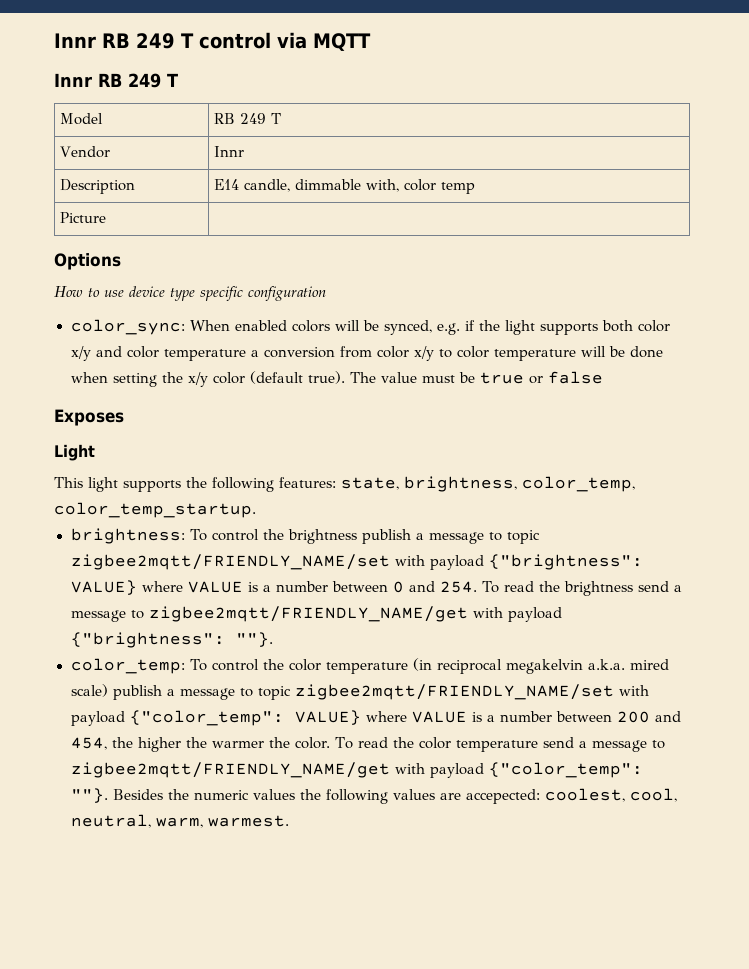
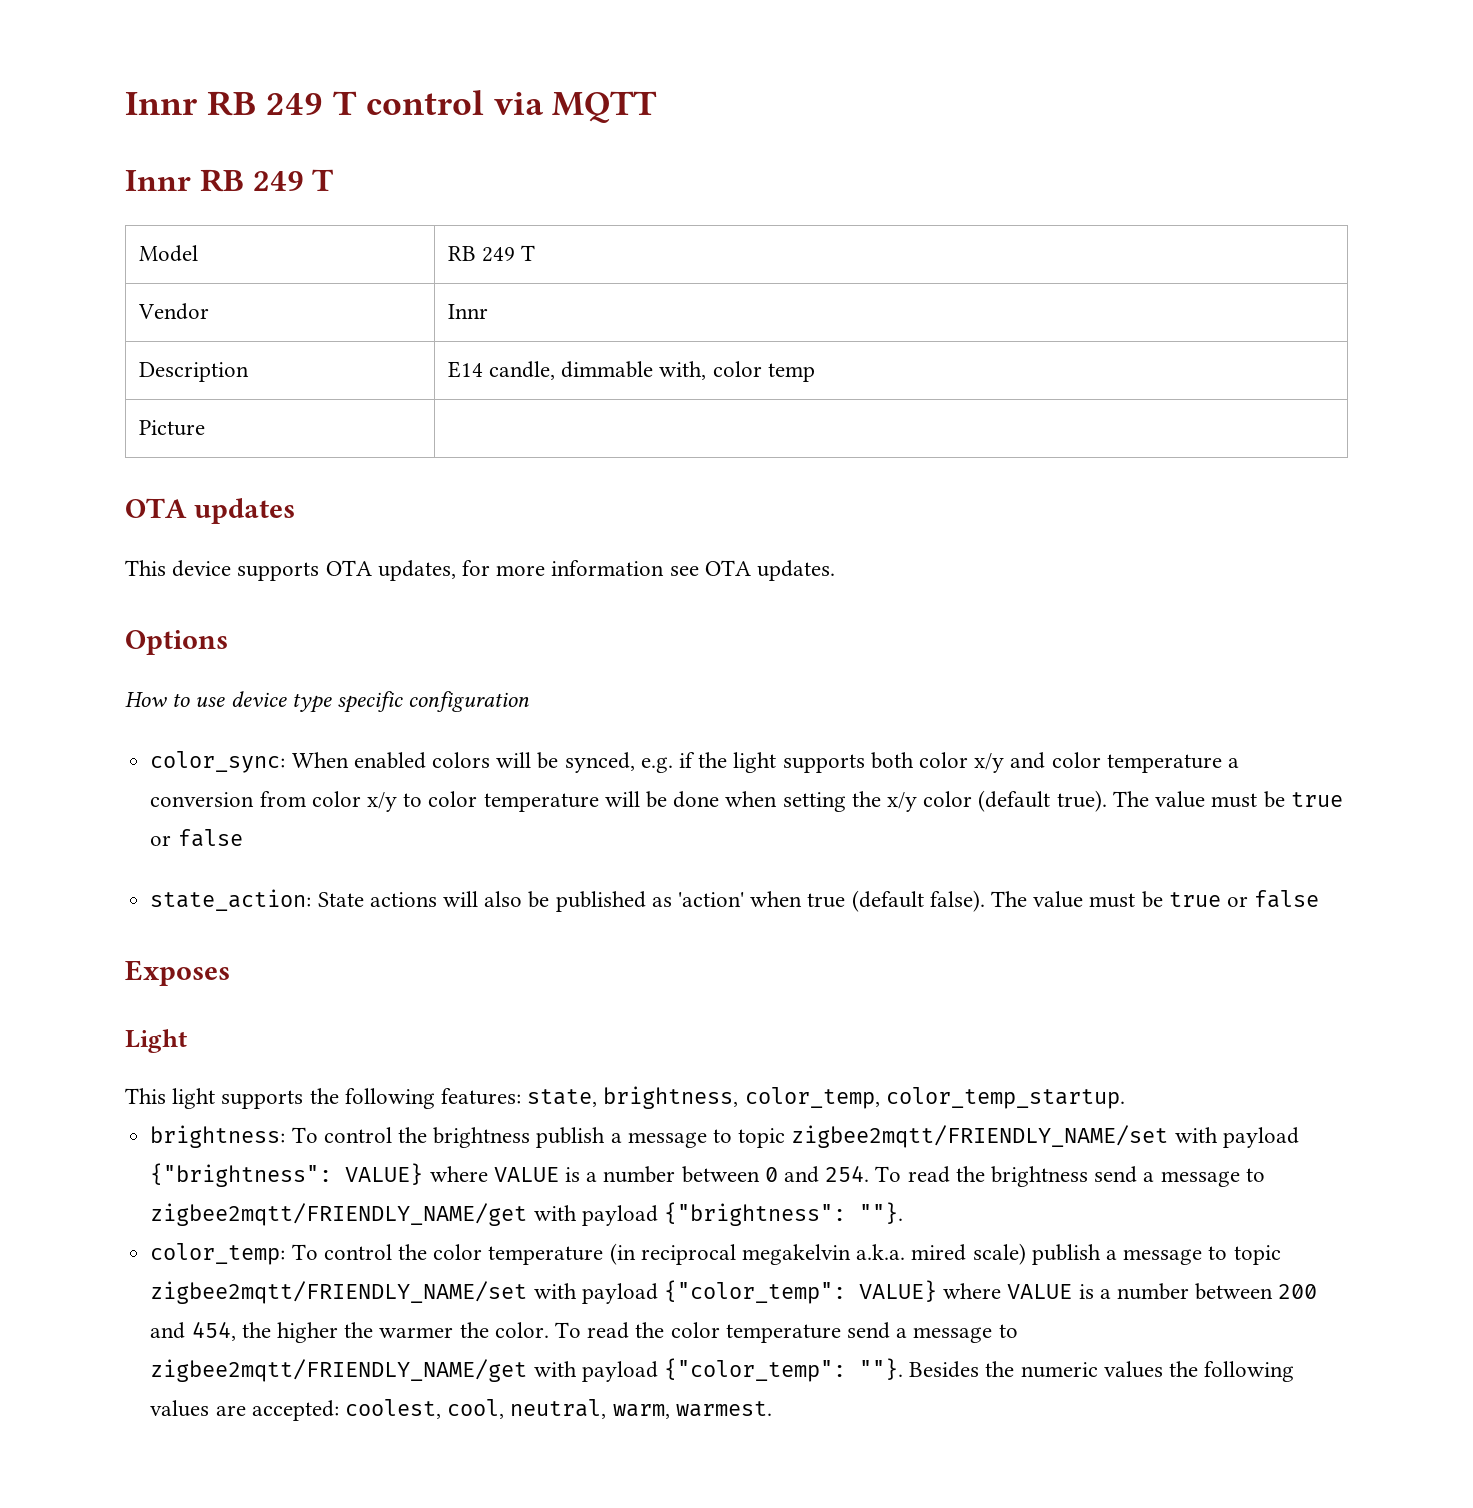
(107, 217) none -> [125,498,295,524] [125,560,836,581] // OTA updates // This device supports OTA updates, for more information see OTA updates.
(603, 377) none -> [150,889,1320,912] // state_action: State actions will also be published as 'action' when true (default false). The value must be true or false
[465,789,540,804] accepected: -> [251,1400,339,1421] accepted:

